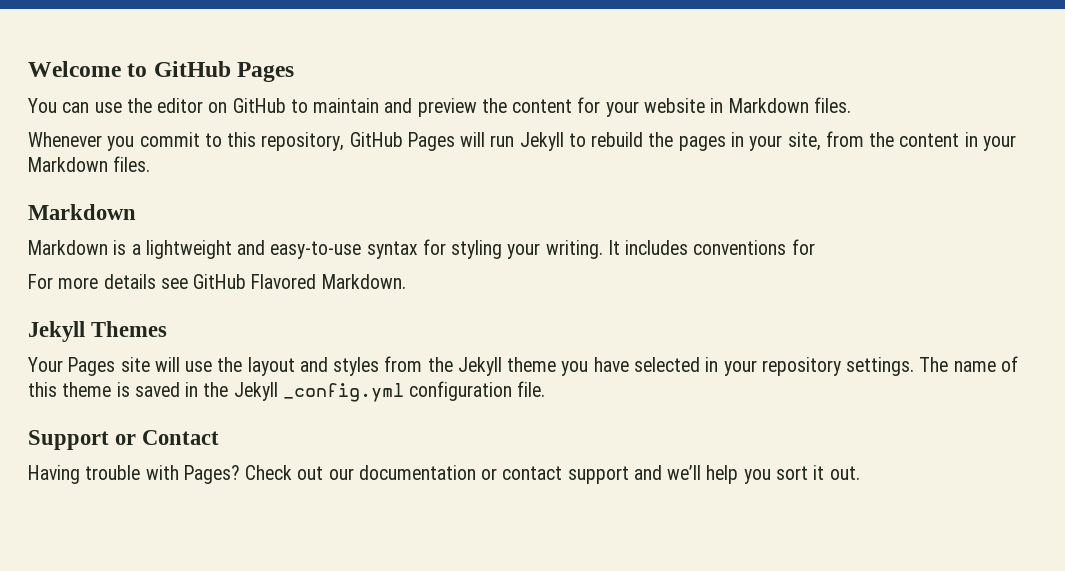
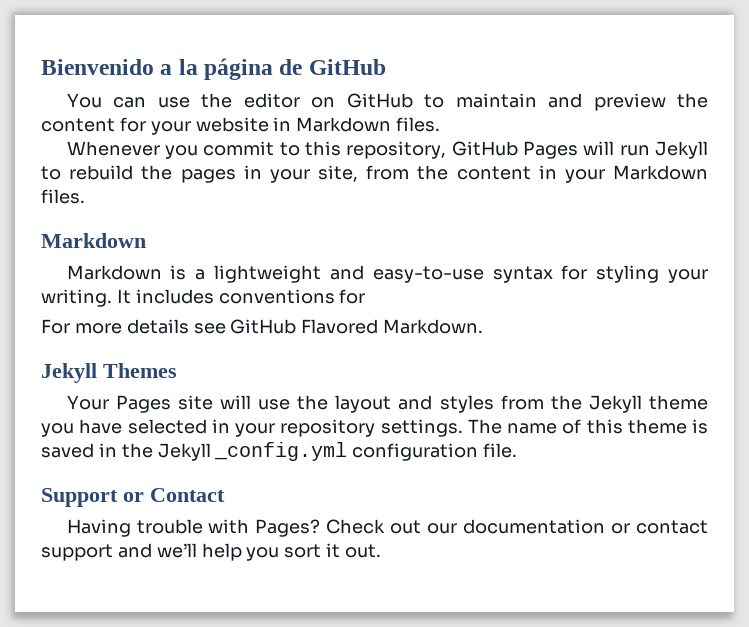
[28,61,295,82] Welcome to GitHub Pages -> [41,58,386,80] Bienvenido a la página de GitHub

